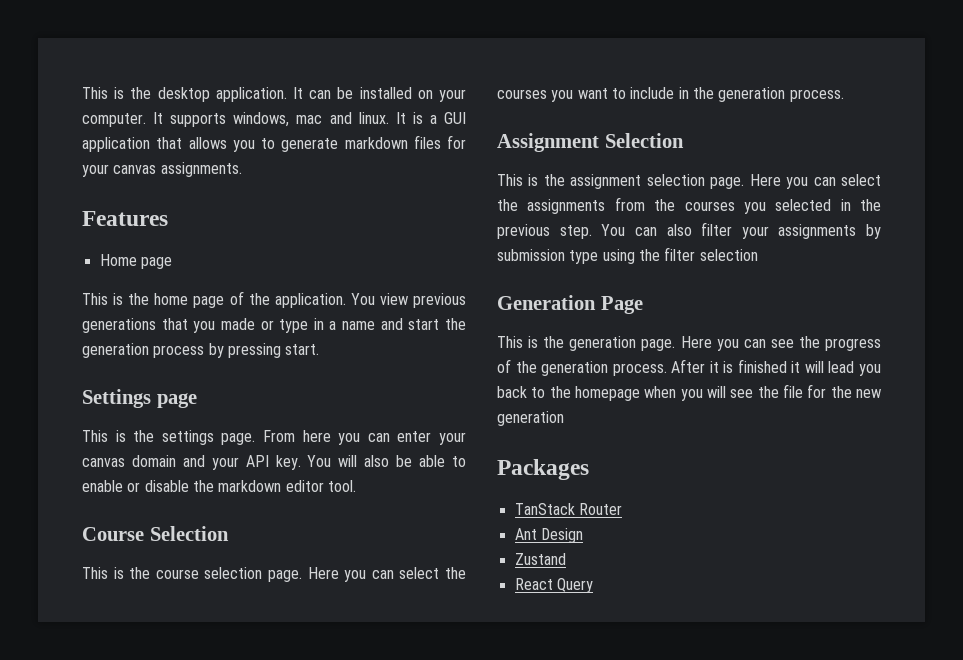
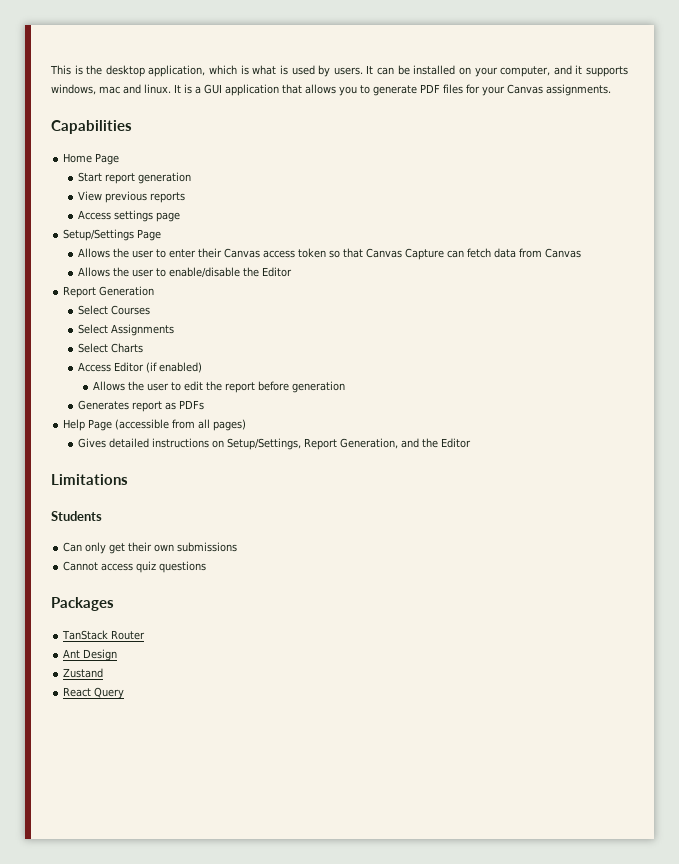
[215,87,287,102] application. -> [148,65,363,77] application, which is what is used by users.
[82,112,164,127] computer. It -> [500,65,583,77] computer, and it
[344,137,408,149] markdown -> [420,84,440,93] PDF
[113,165,157,174] canvas -> [507,84,543,94] Canvas
[82,211,168,226] Features -> [51,120,132,134] Capabilities
[140,257,172,269] [82,291,467,308] [82,318,466,333] [82,343,320,358] [82,389,197,408] [82,430,467,445] [82,455,467,470] [82,480,356,492] [82,526,229,541] [82,567,467,582] [497,87,844,102] [497,133,684,152] [497,174,881,189] [497,197,881,214] [497,222,881,239] [497,247,758,264] [497,295,643,314] [497,336,881,351] [497,359,882,376] [497,384,881,401] [497,411,564,426] page // This is the home page of the application. You view previous generations that you made or type in a name and start the generation process by pressing start. // Settings page // This is the settings page. From here you can enter your canvas domain and your API key. You will also be able to enable or disable the markdown editor tool. // Course Selection // This is the course selection page. Here you can select the courses you want to include in the generation process. // Assignment Selection // This is the assignment selection page. Here you can select the assignments from the courses you selected in the previous step. You can also filter your assignments by submission type using the filter selection // Generation Page // This is the generation page. Here you can see the progress of the generation process. After it is finished it will lead you back to the homepage when you will see the file for the new generation -> [95,153,120,165] [77,172,191,184] [77,191,185,203] [77,210,180,222] [63,229,162,241] [77,248,581,260] [77,267,292,278] [63,286,155,298] [77,305,150,315] [77,324,174,336] [77,343,143,353] [77,362,202,373] [92,381,345,393] [77,400,204,412] [63,419,247,431] [77,438,471,450] [51,474,128,485] [51,511,102,521] [63,542,238,554] [63,561,207,573] Page // Start report generation // View previous reports // Access settings page // Setup/Settings Page // Allows the user to enter their Canvas access token so that Canvas Capture can fetch data from Canvas // Allows the user to enable/disable the Editor // Report Generation // Select Courses // Select Assignments // Select Charts // Access Editor (if enabled) // Allows the user to edit the report before generation // Generates report as PDFs // Help Page (accessible from all pages) // Gives detailed instructions on Setup/Settings, Report Generation, and the Editor // Limitations // Students // Can only get their own submissions // Cannot access quiz questions

